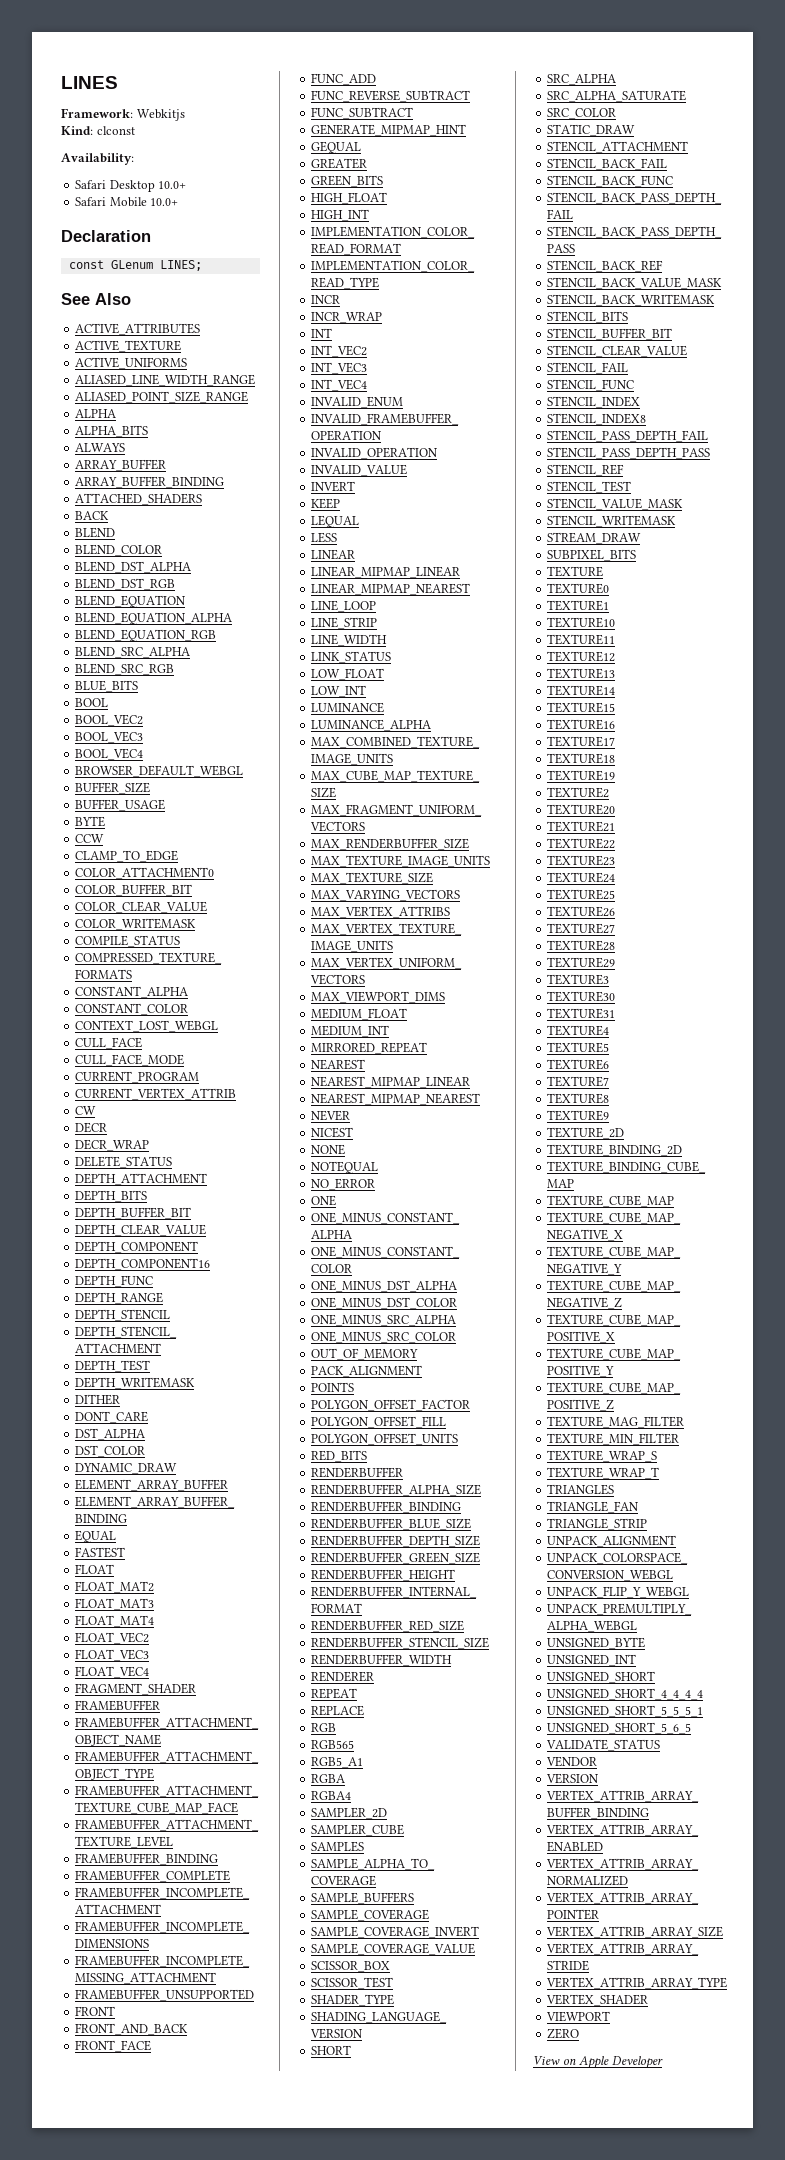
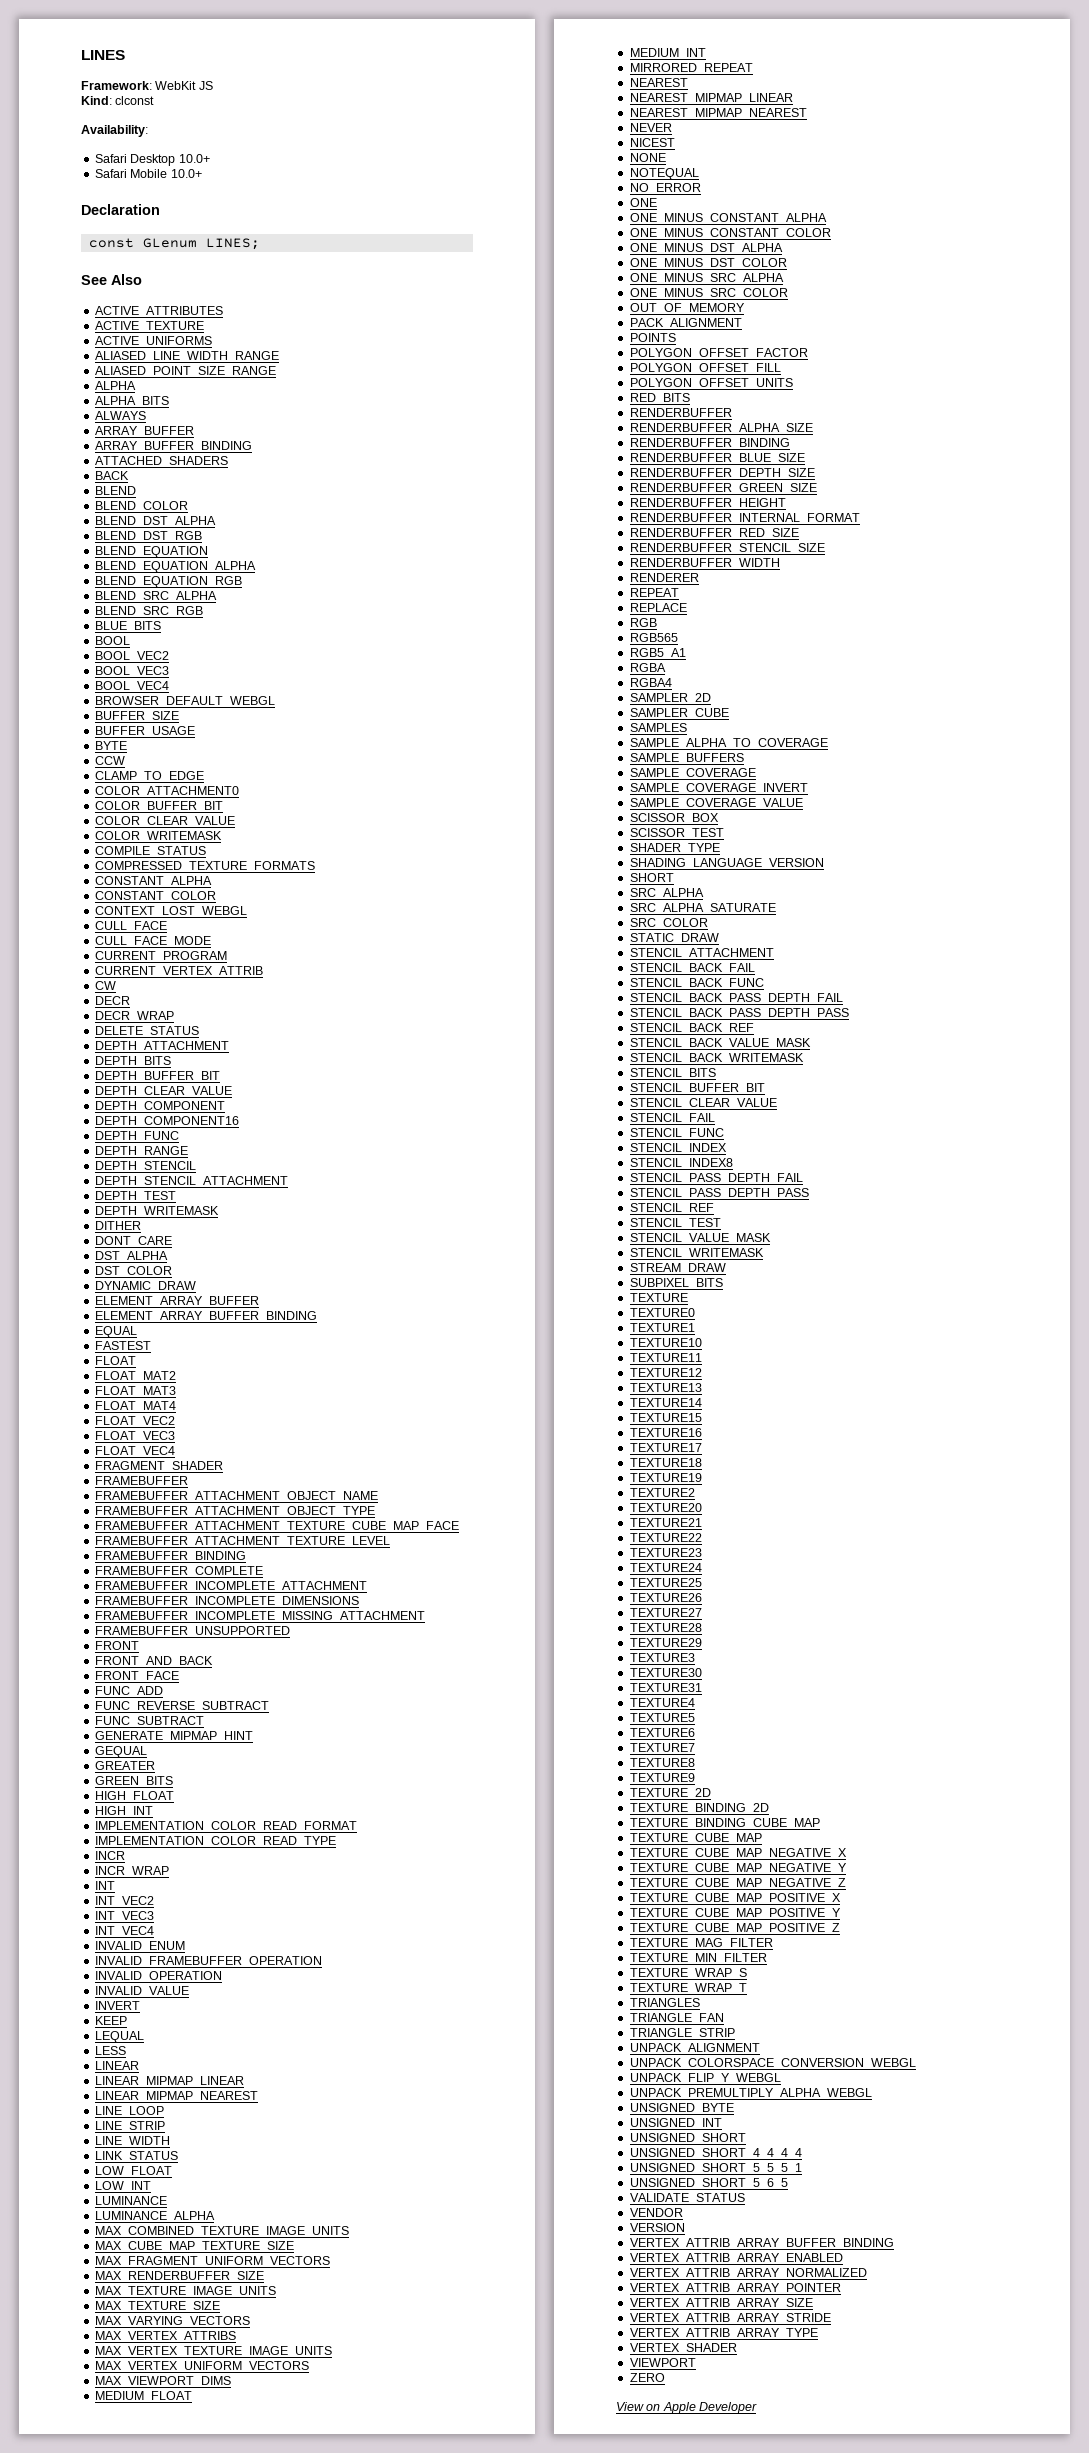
[136,109,185,121] Webkitjs -> [155,81,213,90] WebKit JS

